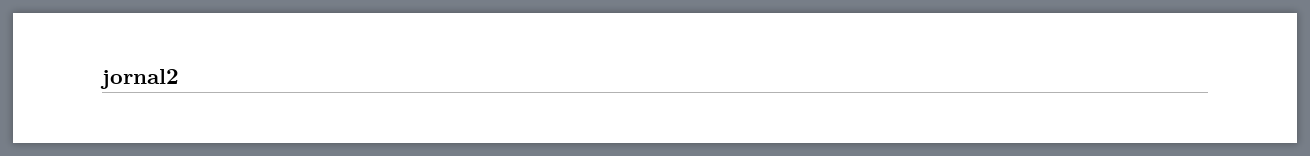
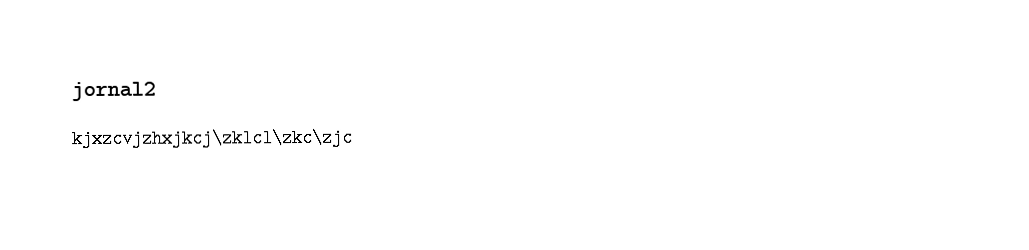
(179, 79) none -> [72,128,353,149] // kjxzcvjzhxjkcj\zklcl\zkc\zjc

